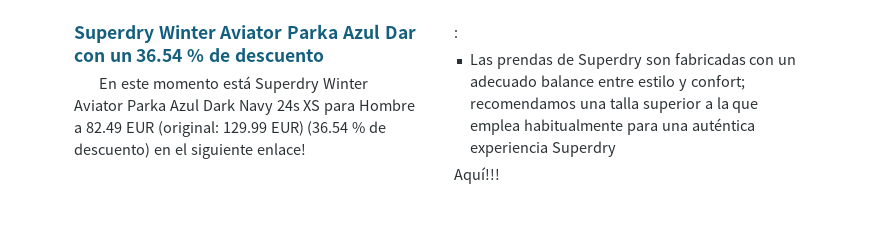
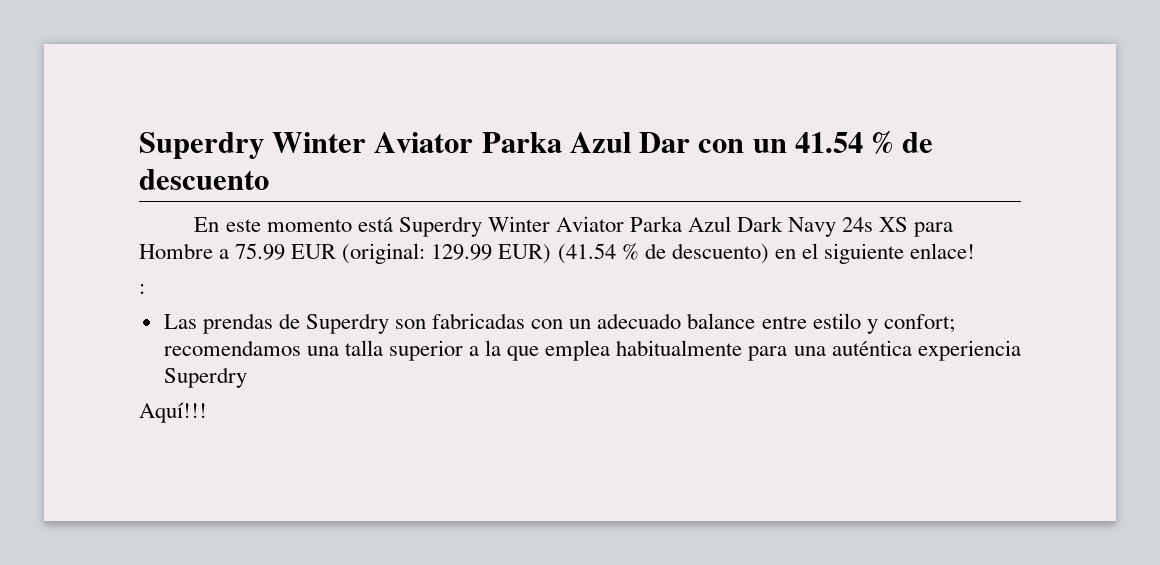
[136,49,183,62] 36.54 -> [794,132,863,153] 41.54
[85,122,122,133] 82.49 -> [235,243,286,260] 75.99
[307,121,349,136] (36.54 -> [557,243,616,264] (41.54

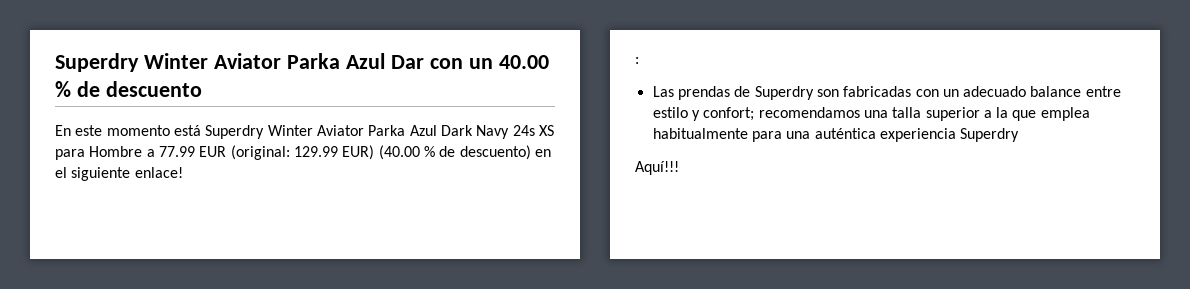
[794,132,863,153] 41.54 -> [498,55,549,69] 40.00
[235,243,286,260] 75.99 -> [158,146,195,157] 77.99
[557,243,616,264] (41.54 -> [378,145,420,160] (40.00

